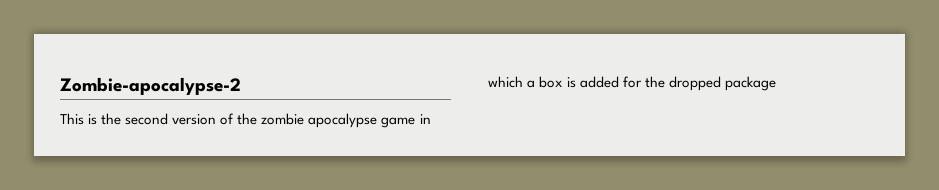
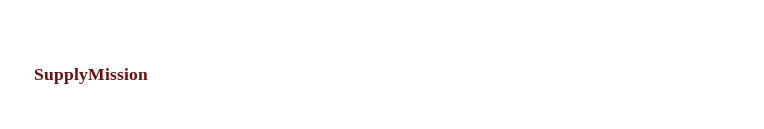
[60,77,241,95] [60,113,431,128] [488,76,777,91] Zombie-apocalypse-2 // This is the second version of the zombie apocalypse game in which a box is added for the dropped package -> [34,68,148,84] SupplyMission

